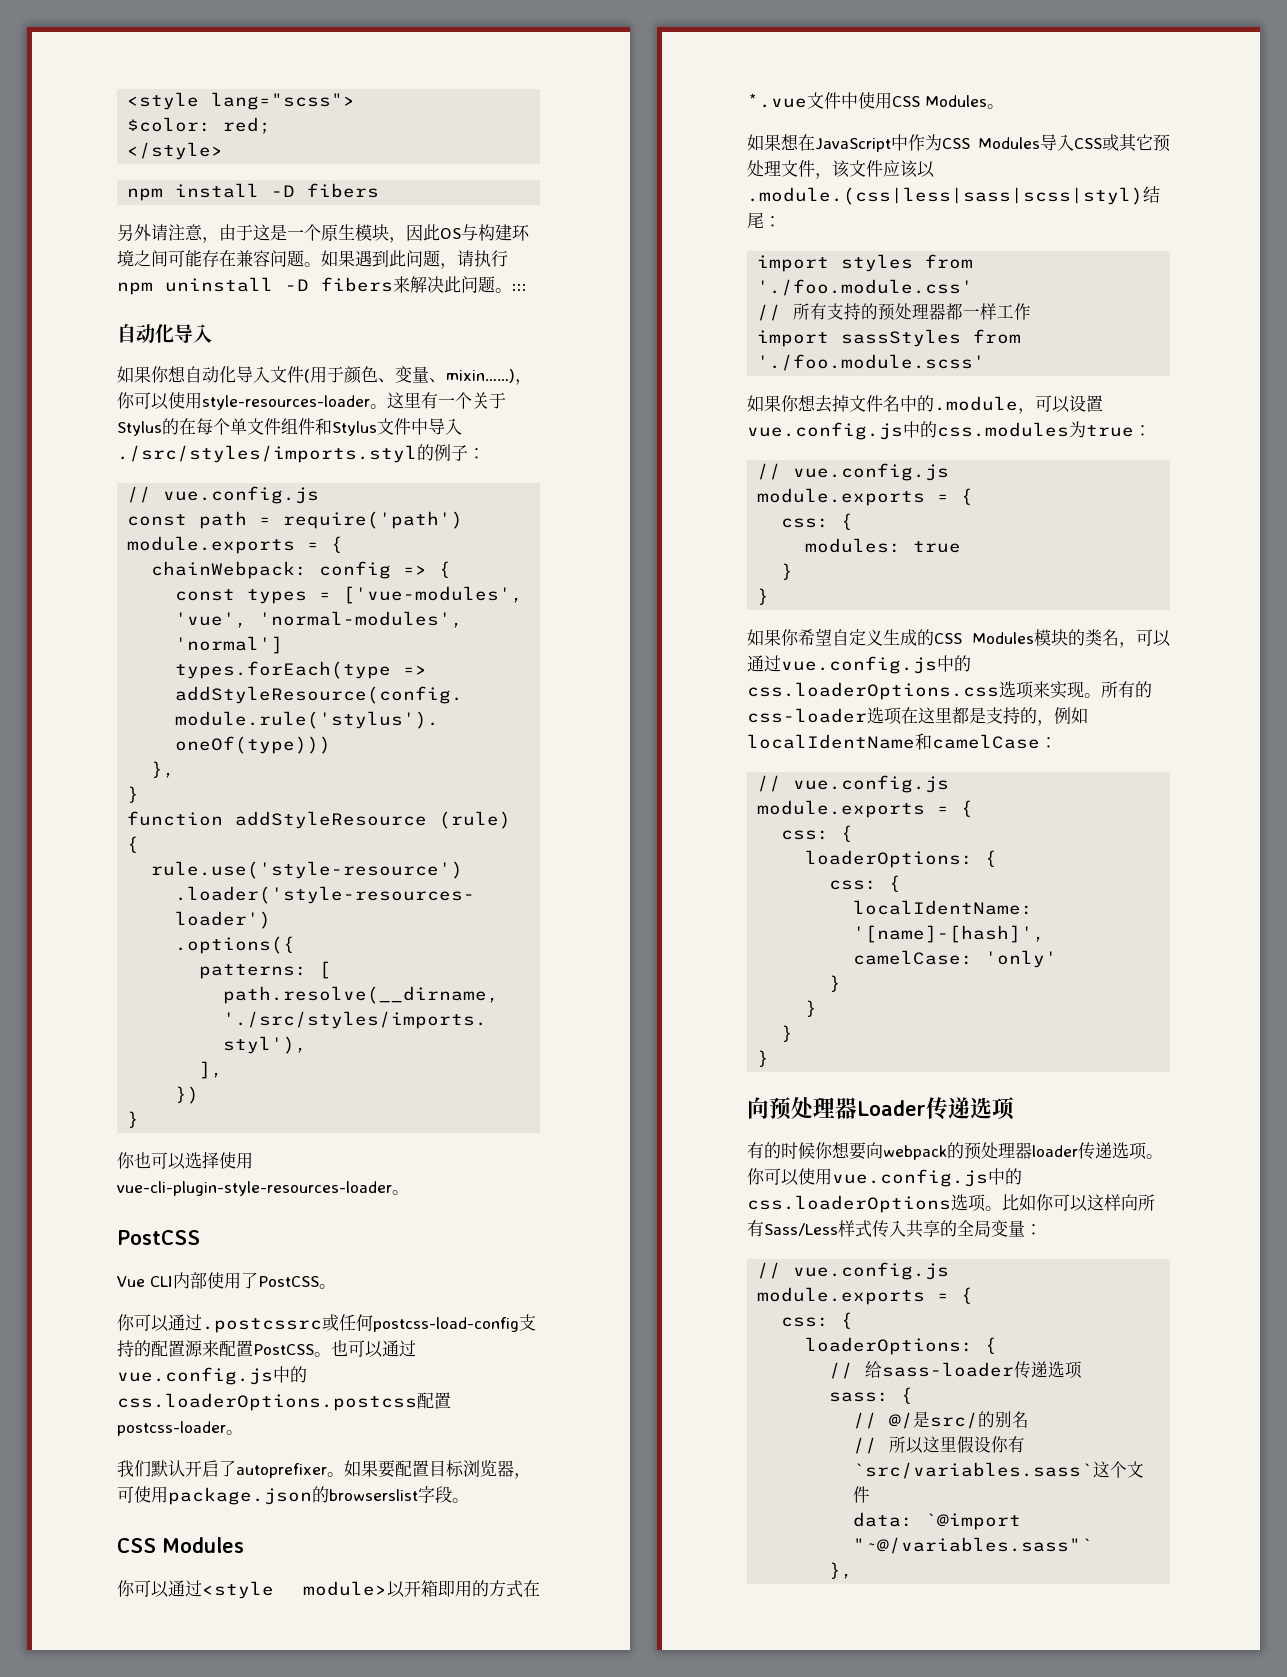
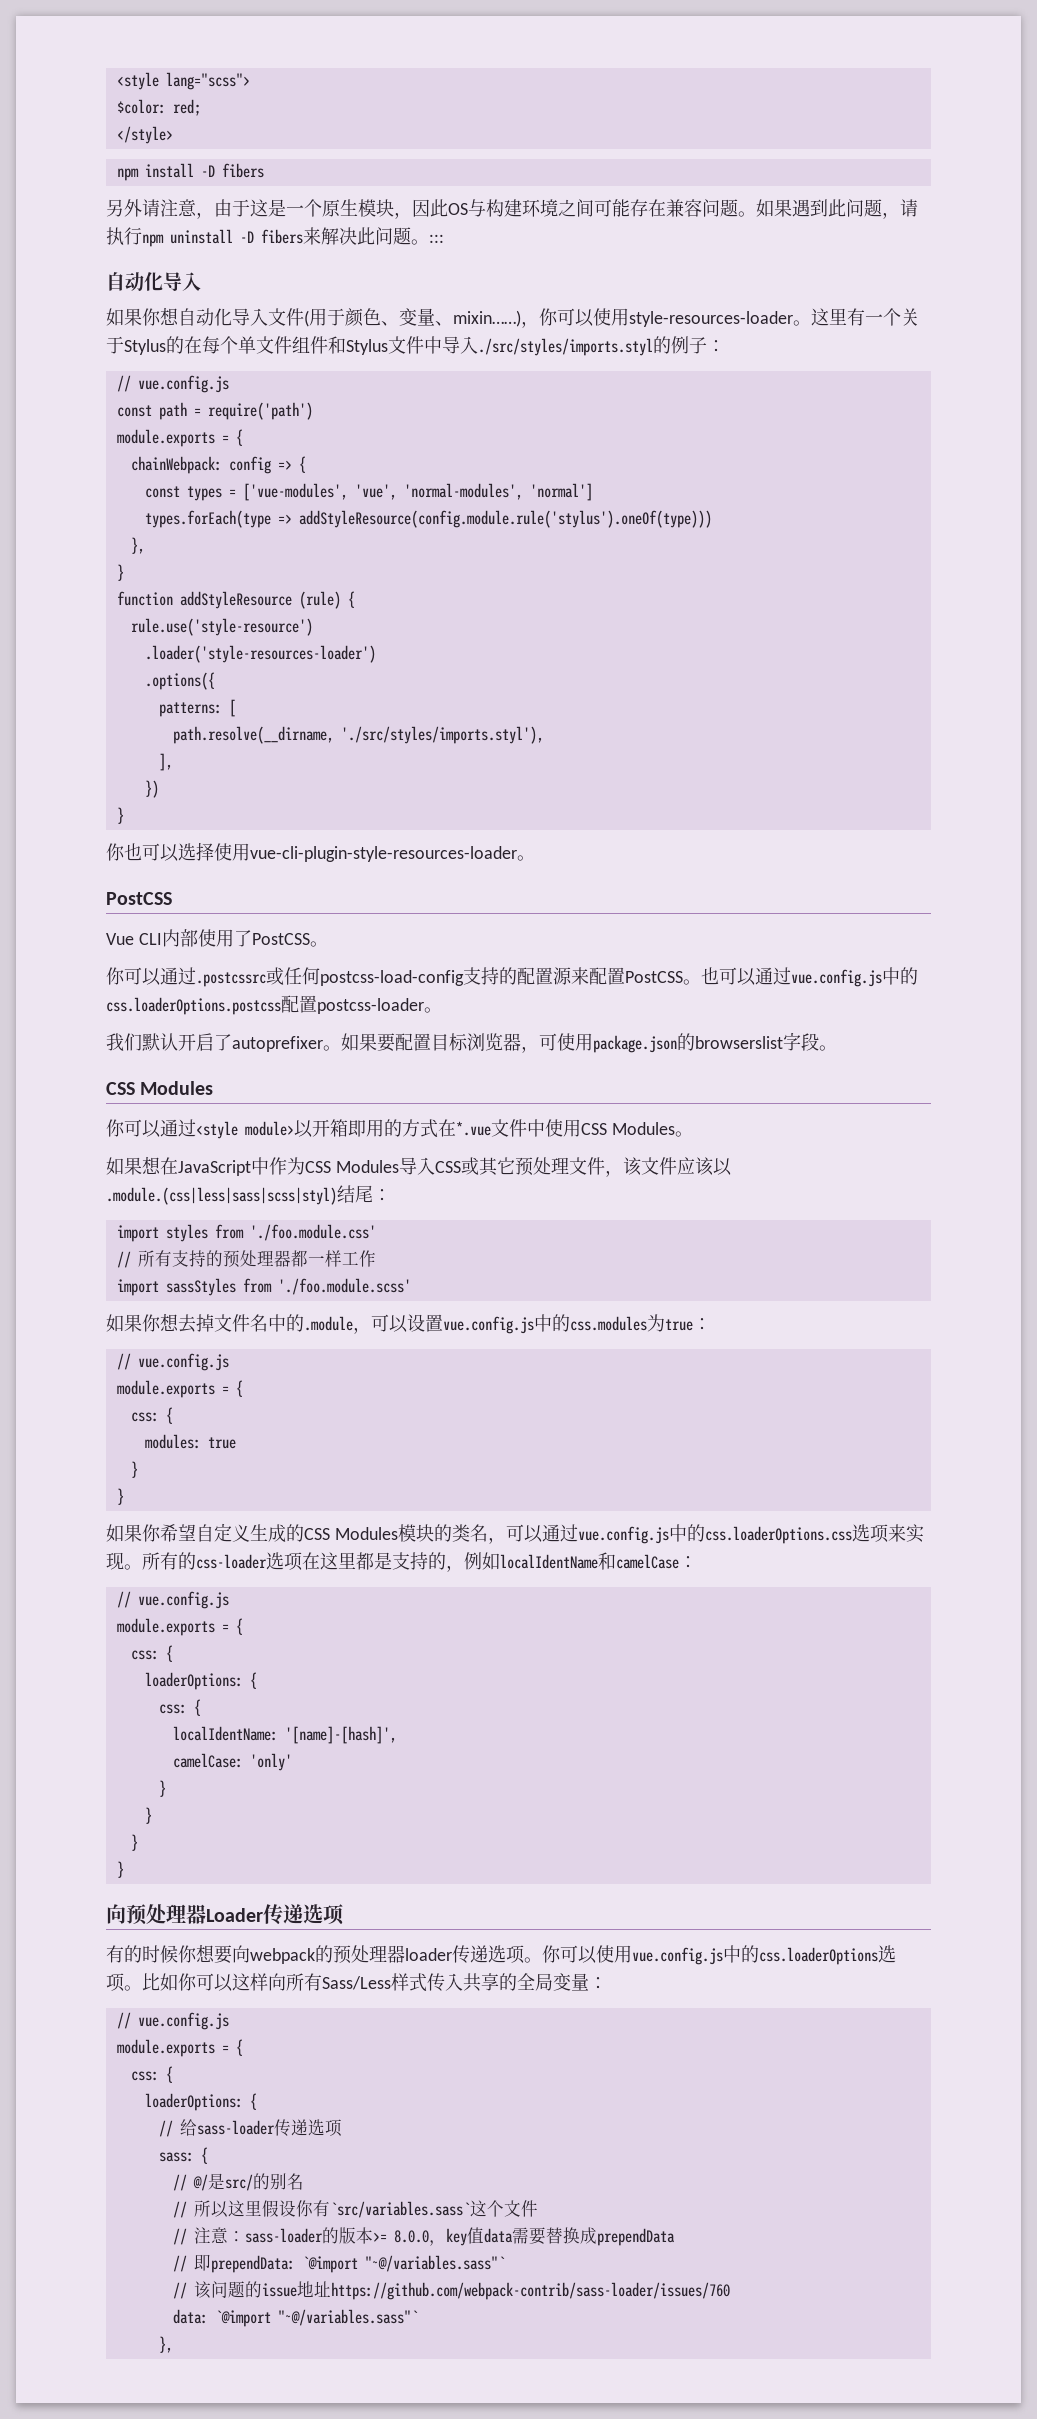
(871, 1494) none -> [172,2227,675,2246] [172,2254,505,2273] [172,2281,730,2300] // // 注意：sass-loader的版本>= 8.0.0，key值data需要替换成prependData // // 即prependData: `@import "~@/variables.sass"` // // 该问题的issue地址https://github.com/webpack-contrib/sass-loader/issues/760

